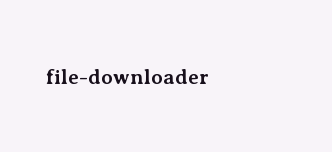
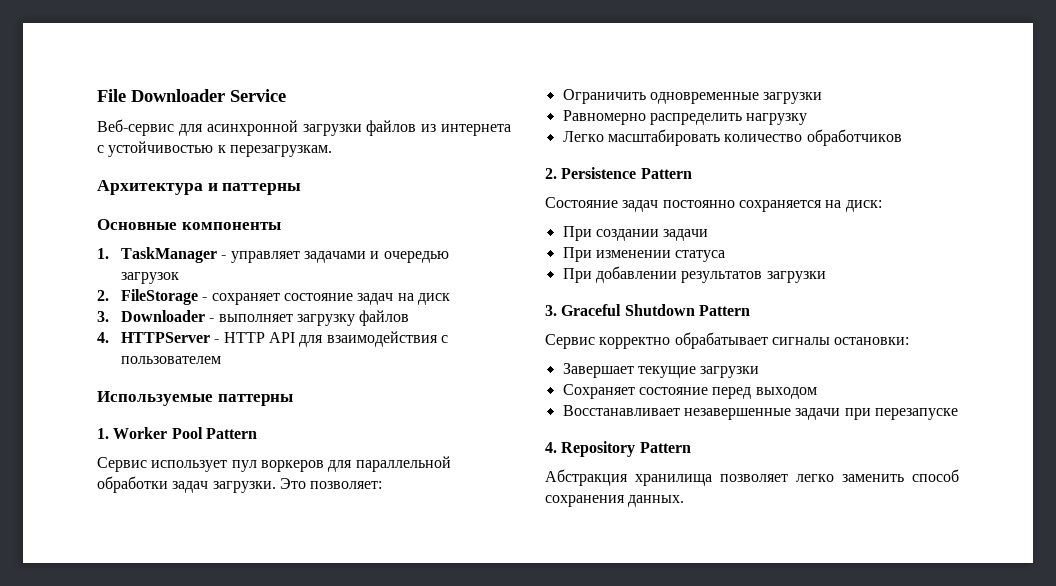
[46,69,209,84] file-downloader -> [97,89,286,102] [97,119,511,136] [97,141,332,157] [97,180,302,195] [97,219,281,230] [97,247,449,263] [121,272,180,284] [97,289,451,305] [97,310,410,326] [97,331,449,347] [121,356,222,364] [97,391,293,406] [97,427,257,439] [97,456,451,472] [97,476,383,493] [562,89,823,104] [562,110,808,125] [562,129,902,146] [545,167,692,179] [545,197,882,212] [562,226,709,241] [562,247,726,262] [562,266,826,283] [545,304,750,316] [545,332,910,349] [562,363,760,378] [562,384,817,399] [562,405,958,420] [545,441,691,457] [545,469,959,486] [545,495,685,507] File Downloader Service // Веб-сервис для асинхронной загрузки файлов из интернета с устойчивостью к перезагрузкам. // Архитектура и паттерны // Основные компоненты // 1. TaskManager - управляет задачами и очередью загрузок // 2. FileStorage - сохраняет состояние задач на диск // 3. Downloader - выполняет загрузку файлов // 4. HTTPServer - HTTP API для взаимодействия с пользователем // Используемые паттерны // 1. Worker Pool Pattern // Сервис использует пул воркеров для параллельной обработки задач загрузки. Это позволяет: // Ограничить одновременные загрузки // Равномерно распределить нагрузку // Легко масштабировать количество обработчиков // 2. Persistence Pattern // Состояние задач постоянно сохраняется на диск: // При создании задачи // При изменении статуса // При добавлении результатов загрузки // 3. Graceful Shutdown Pattern // Сервис корректно обрабатывает сигналы остановки: // Завершает текущие загрузки // Сохраняет состояние перед выходом // Восстанавливает незавершенные задачи при перезапуске // 4. Repository Pattern // Абстракция хранилища позволяет легко заменить способ сохранения данных.

